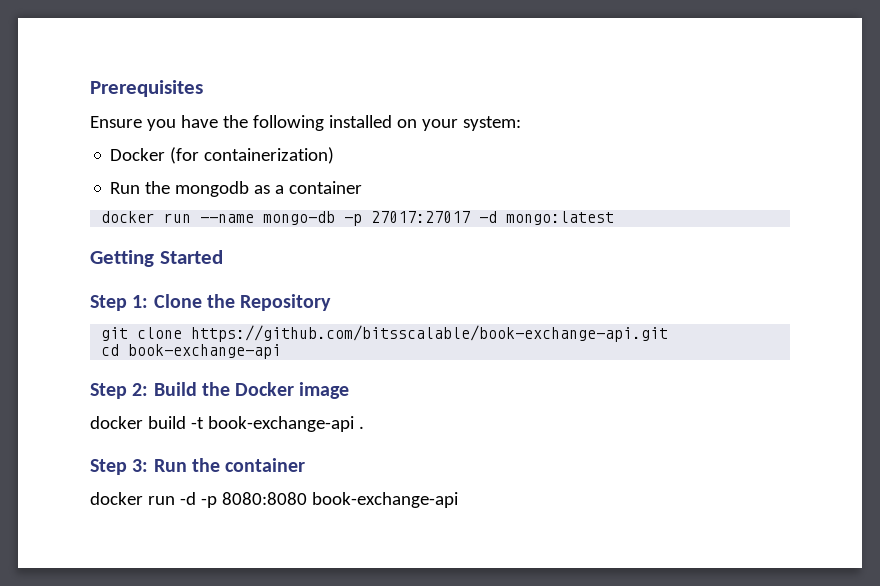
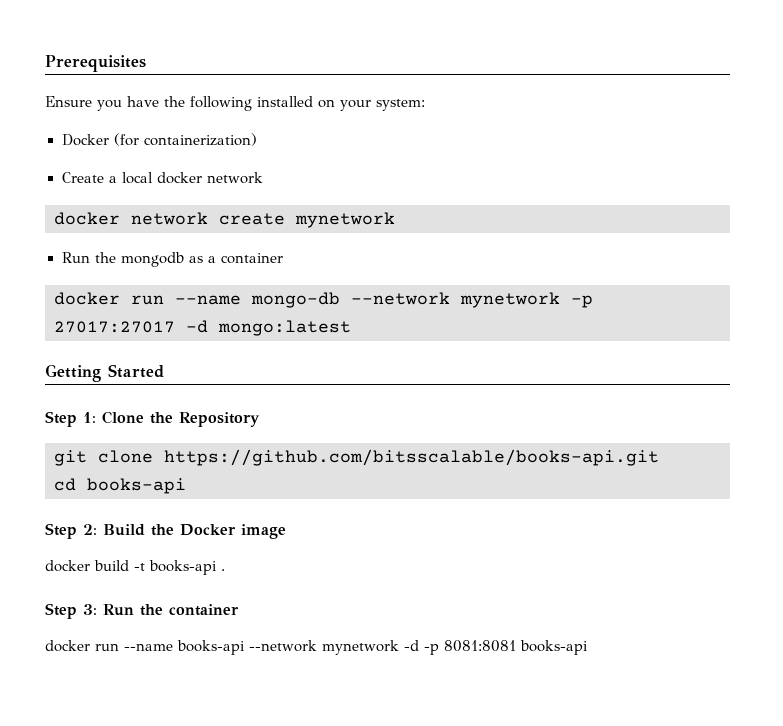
(335, 155) none -> [61,172,263,184] [54,212,395,228] // Create a local docker network // docker network create mynetwork
(336, 218) none -> [351,292,560,308] --network mynetwork
[191,325,669,342] https://github.com/bitsscalable/book-exchange-api.git -> [164,449,659,466] https://github.com/bitsscalable/books-api.git
[128,344,282,359] book-exchange-api -> [87,478,186,494] books-api
[207,416,354,432] book-exchange-api -> [149,560,217,575] books-api
[179,492,458,508] -d -p 8080:8080 book-exchange-api -> [124,640,588,655] --name books-api --network mynetwork -d -p 8081:8081 books-api

